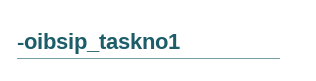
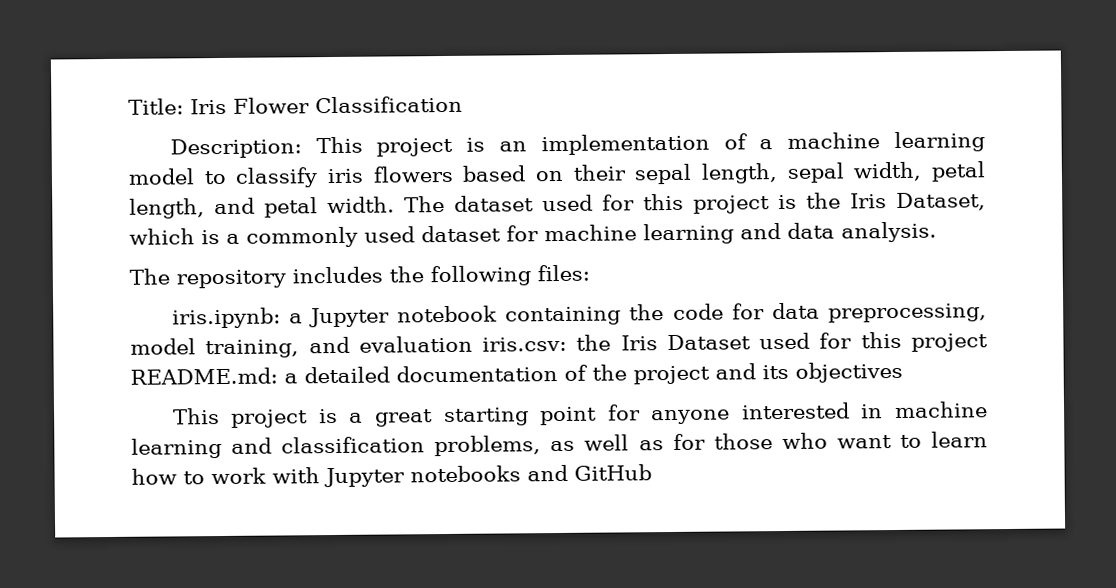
[17,33,180,54] -oibsip_taskno1 -> [128,95,463,115] [169,131,985,159] [128,161,986,188] [129,192,986,219] [129,221,937,248] [129,264,590,289] [171,302,987,329] [130,331,988,359] [130,361,903,385] [172,401,988,428] [131,431,989,459] [131,464,652,488] Title: Iris Flower Classification // Description: This project is an implementation of a machine learning model to classify iris flowers based on their sepal length, sepal width, petal length, and petal width. The dataset used for this project is the Iris Dataset, which is a commonly used dataset for machine learning and data analysis. // The repository includes the following files: // iris.ipynb: a Jupyter notebook containing the code for data preprocessing, model training, and evaluation iris.csv: the Iris Dataset used for this project README.md: a detailed documentation of the project and its objectives // This project is a great starting point for anyone interested in machine learning and classification problems, as well as for those who want to learn how to work with Jupyter notebooks and GitHub

